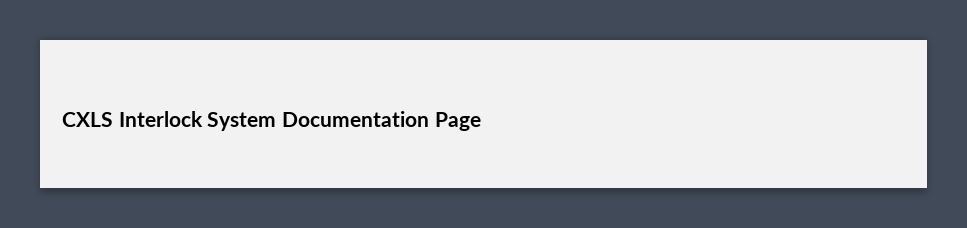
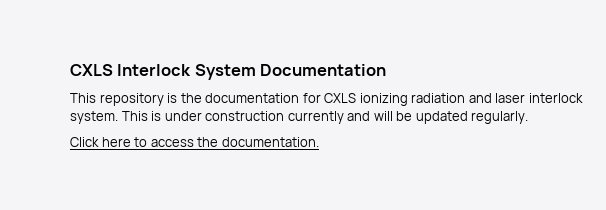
[434,112,481,131] Page -> [70,93,583,106] [70,111,529,124] [70,137,319,147] // This repository is the documentation for CXLS ionizing radiation and laser interlock system. This is under construction currently and will be updated regularly. // Click here to access the documentation.

